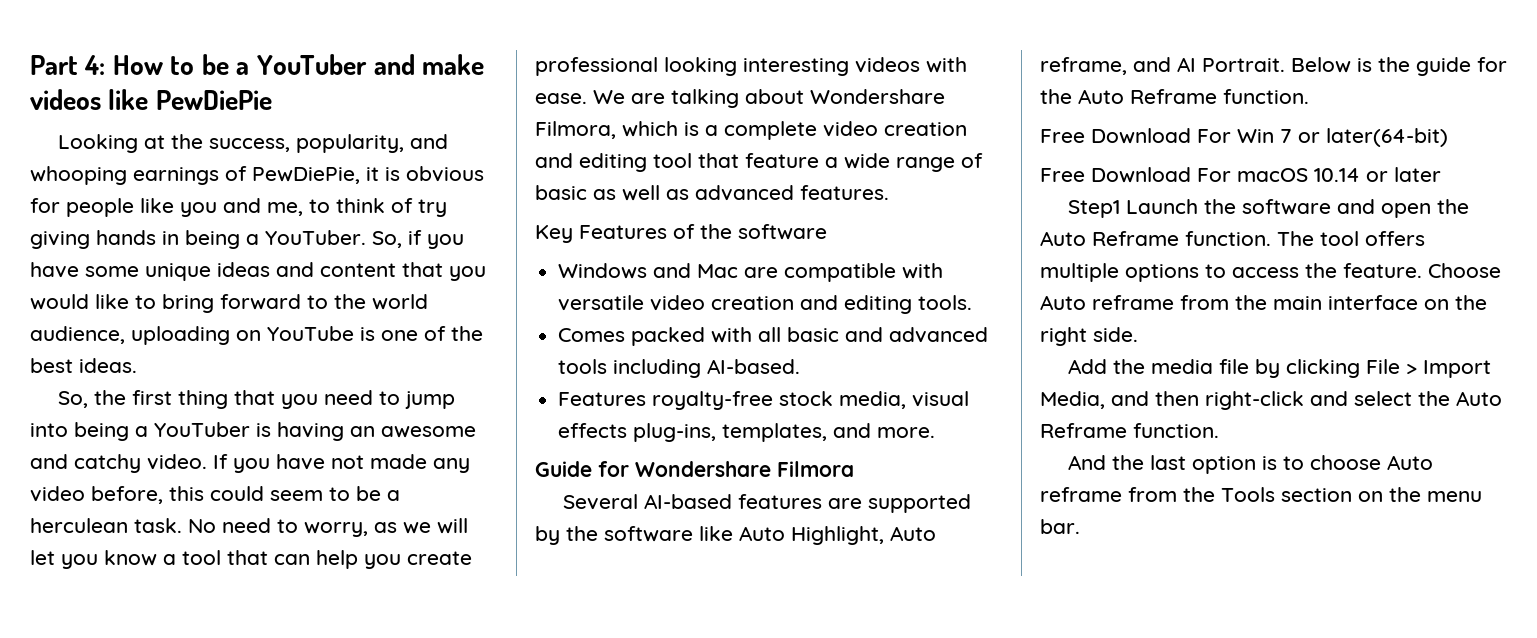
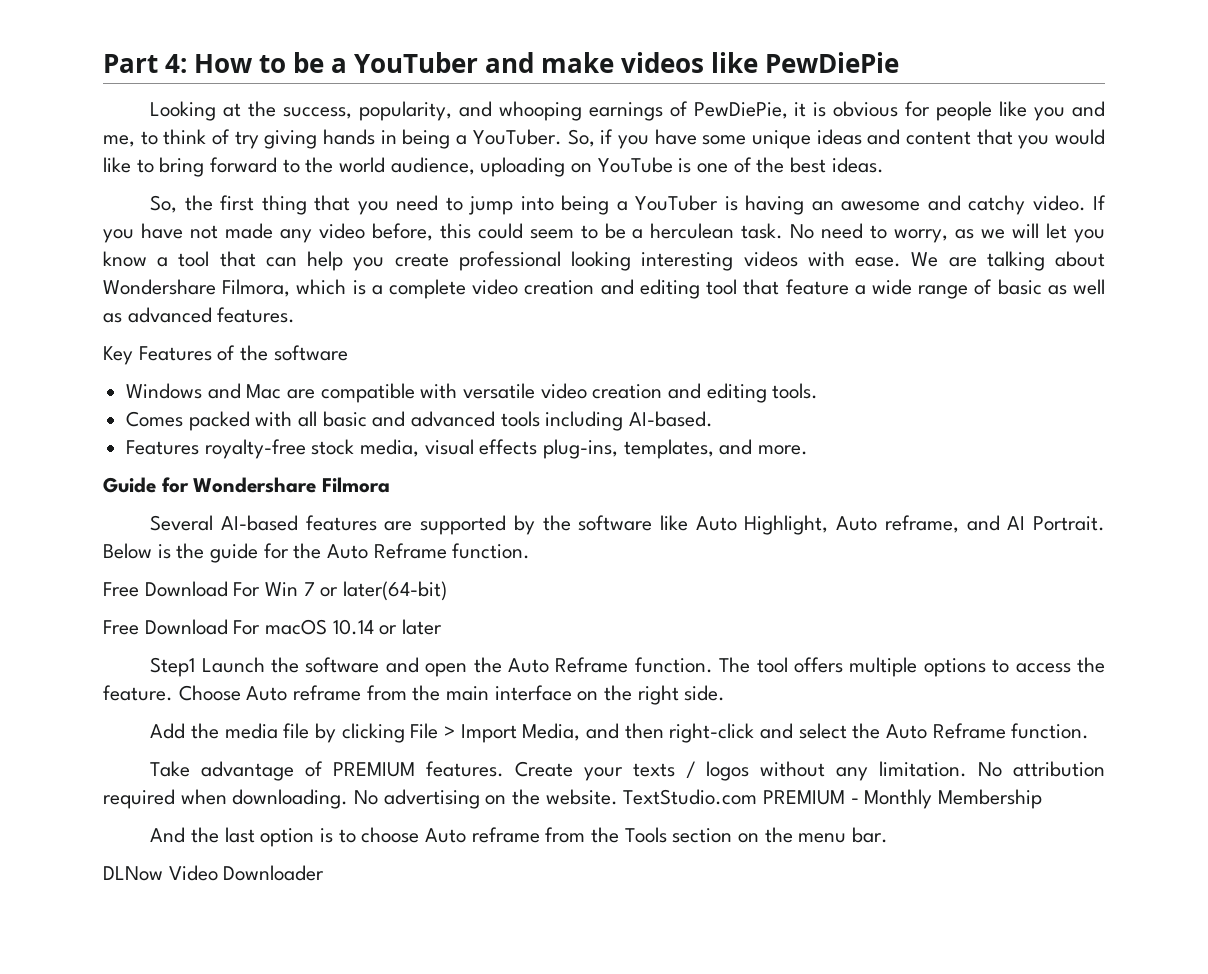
(1219, 430) none -> [150,761,1105,781] [103,789,1043,809] // Take advantage of PREMIUM features. Create your texts / logos without any limitation. No attribution required when downloading. No advertising on the website. TextStudio.com PREMIUM - Monthly Membership
(1080, 526) none -> [103,865,325,881] // DLNow Video Downloader

